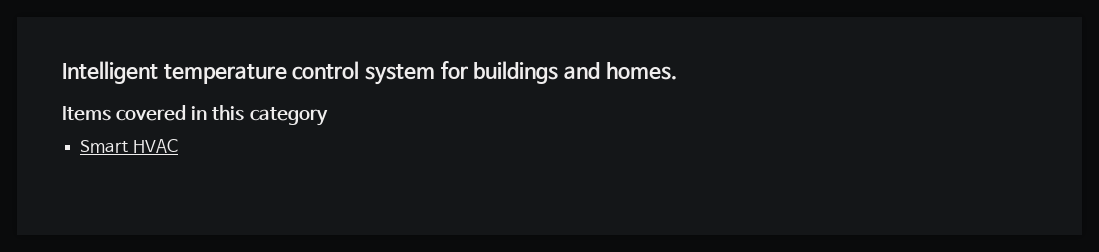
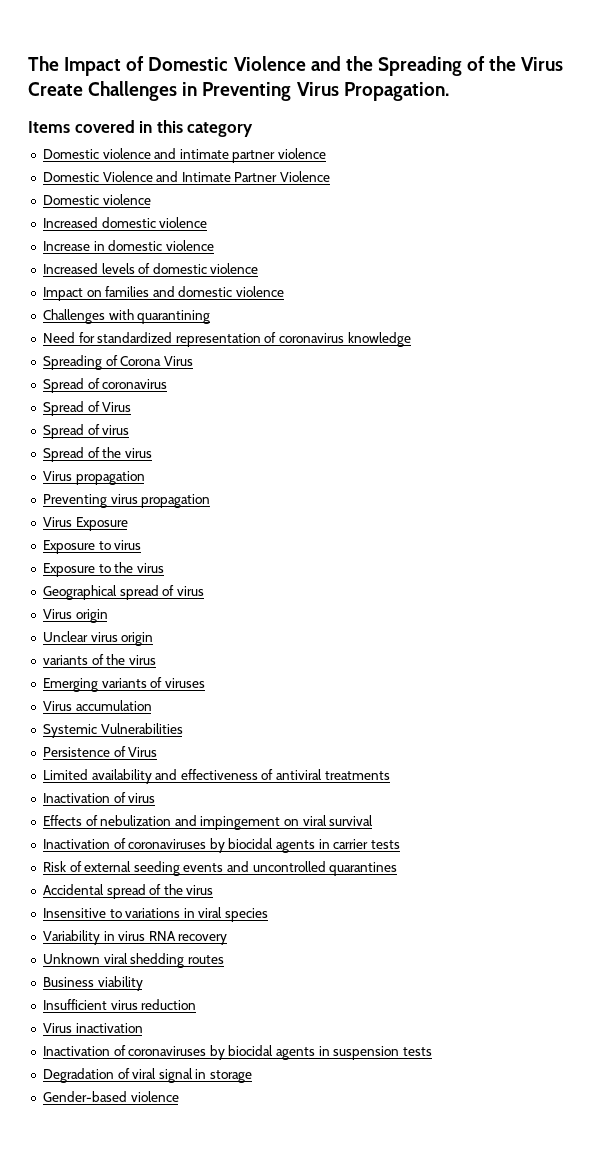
[62,61,677,85] Intelligent temperature control system for buildings and homes. -> [28,56,564,76] [28,81,449,101] The Impact of Domestic Violence and the Spreading of the Virus Create Challenges in Preventing Virus Propagation.
[80,139,178,153] Smart HVAC -> [42,148,327,163] [42,171,331,182] [42,194,151,205] [42,217,208,228] [42,240,214,251] [42,263,259,274] [42,286,285,301] [42,309,211,324] [42,332,411,347] [42,355,193,370] [42,378,168,393] [42,401,132,416] [42,424,130,439] [42,447,152,462] [42,471,145,485] [42,494,211,508] [42,517,128,531] [42,540,142,554] [42,562,164,577] [42,585,204,600] [42,609,108,623] [42,631,154,646] [42,654,156,665] [42,677,205,692] [42,700,152,711] [42,723,183,738] [42,746,158,757] [42,769,390,784] [42,792,156,803] [42,815,374,830] [42,838,401,853] [42,861,398,876] [42,884,214,899] [42,907,269,922] [42,930,228,945] [42,953,224,968] [42,976,143,991] [42,999,197,1010] [42,1023,143,1033] [42,1045,433,1060] [42,1068,253,1083] [42,1091,179,1102] Domestic violence and intimate partner violence // Domestic Violence and Intimate Partner Violence // Domestic violence // Increased domestic violence // Increase in domestic violence // Increased levels of domestic violence // Impact on families and domestic violence // Challenges with quarantining // Need for standardized representation of coronavirus knowledge // Spreading of Corona Virus // Spread of coronavirus // Spread of Virus // Spread of virus // Spread of the virus // Virus propagation // Preventing virus propagation // Virus Exposure // Exposure to virus // Exposure to the virus // Geographical spread of virus // Virus origin // Unclear virus origin // variants of the virus // Emerging variants of viruses // Virus accumulation // Systemic Vulnerabilities // Persistence of Virus // Limited availability and effectiveness of antiviral treatments // Inactivation of virus // Effects of nebulization and impingement on viral survival // Inactivation of coronaviruses by biocidal agents in carrier tests // Risk of external seeding events and uncontrolled quarantines // Accidental spread of the virus // Insensitive to variations in viral species // Variability in virus RNA recovery // Unknown viral shedding routes // Business viability // Insufficient virus reduction // Virus inactivation // Inactivation of coronaviruses by biocidal agents in suspension tests // Degradation of viral signal in storage // Gender-based violence

